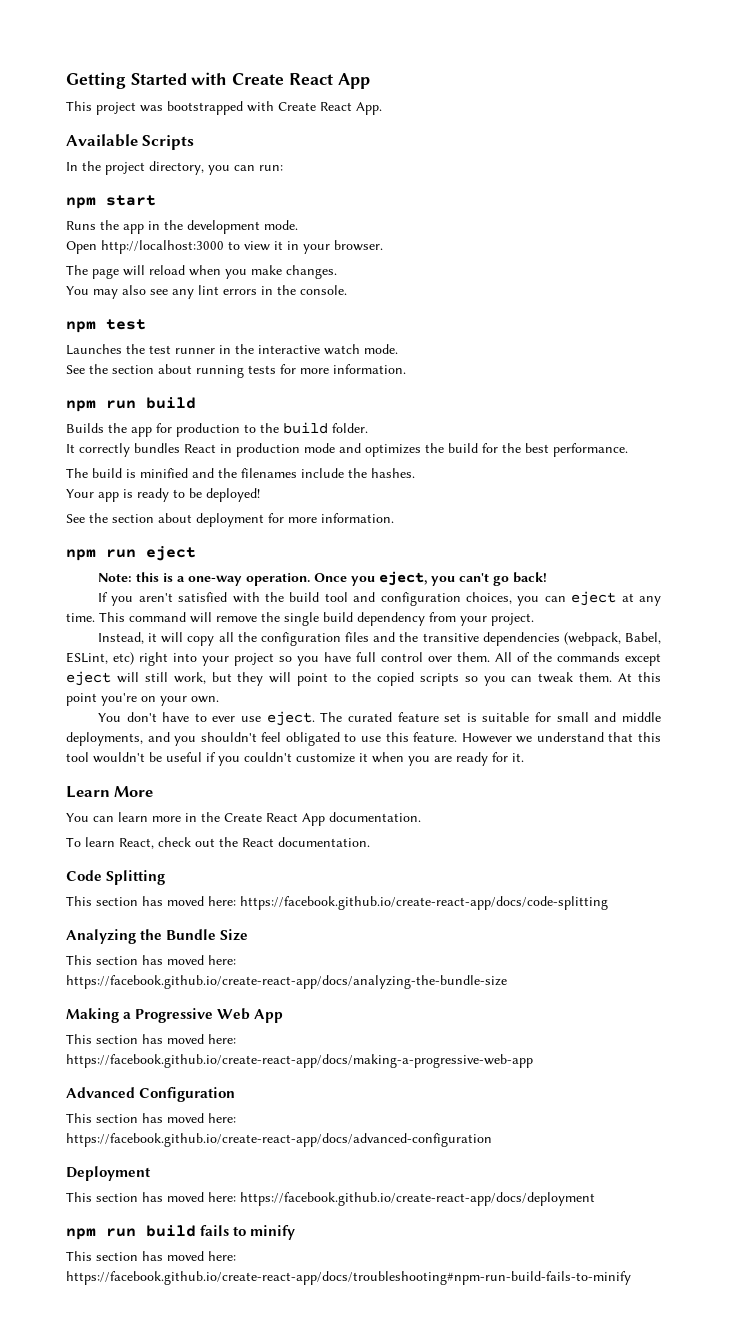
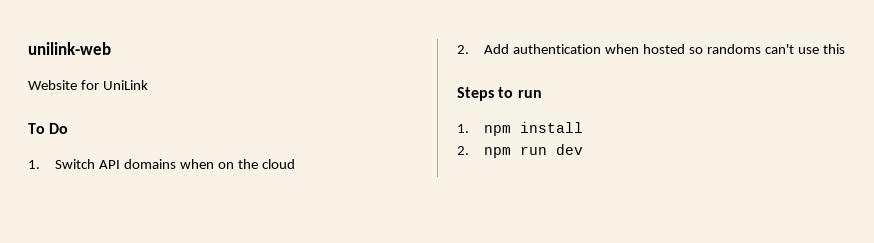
[66,72,370,89] [66,101,382,115] [66,134,195,150] [66,161,283,175] [66,195,156,209] [66,220,298,234] [66,240,383,254] [66,265,337,279] [66,285,347,299] [66,319,146,333] [66,344,398,355] [66,364,406,378] [66,397,196,412] [66,422,368,437] [66,443,628,457] [66,468,415,478] [66,488,260,502] [66,513,394,527] [66,546,196,561] [97,571,547,586] [97,591,662,606] [66,612,534,626] [97,632,661,646] [66,652,661,666] [66,671,662,686] [66,693,219,706] [97,711,661,726] [66,732,661,746] [66,752,524,766] [66,786,154,798] [66,812,421,826] [66,837,370,849] [66,870,166,885] [66,896,608,910] [66,929,249,944] [66,955,236,965] [66,975,507,989] [66,1008,284,1023] [66,1034,236,1044] [66,1054,533,1068] [66,1087,236,1102] [66,1113,236,1123] [66,1133,492,1147] [66,1166,151,1181] [66,1192,595,1206] [66,1225,296,1240] [66,1251,236,1261] [66,1271,631,1285] Getting Started with Create React App // This project was bootstrapped with Create React App. // Available Scripts // In the project directory, you can run: // npm start // Runs the app in the development mode. // Open http://localhost:3000 to view it in your browser. // The page will reload when you make changes. // You may also see any lint errors in the console. // npm test // Launches the test runner in the interactive watch mode. // See the section about running tests for more information. // npm run build // Builds the app for production to the build folder. // It correctly bundles React in production mode and optimizes the build for the best performance. // The build is minified and the filenames include the hashes. // Your app is ready to be deployed! // See the section about deployment for more information. // npm run eject // Note: this is a one-way operation. Once you eject, you can't go back! // If you aren't satisfied with the build tool and configuration choices, you can eject at any time. This command will remove the single build dependency from your project. // Instead, it will copy all the configuration files and the transitive dependencies (webpack, Babel, ESLint, etc) right into your project so you have full control over them. All of the commands except eject will still work, but they will point to the copied scripts so you can tweak them. At this point you're on your own. // You don't have to ever use eject. The curated feature set is suitable for small and middle deployments, and you shouldn't feel obligated to use this feature. However we understand that this tool wouldn't be useful if you couldn't customize it when you are ready for it. // Learn More // You can learn more in the Create React App documentation. // To learn React, check out the React documentation. // Code Splitting // This section has moved here: https://facebook.github.io/create-react-app/docs/code-splitting // Analyzing the Bundle Size // This section has moved here: https://facebook.github.io/create-react-app/docs/analyzing-the-bundle-size // Making a Progressive Web App // This section has moved here: https://facebook.github.io/create-react-app/docs/making-a-progressive-web-app // Advanced Configuration // This section has moved here: https://facebook.github.io/create-react-app/docs/advanced-configuration // Deployment // This section has moved here: https://facebook.github.io/create-react-app/docs/deployment // npm run build fails to minify // This section has moved here: https://facebook.github.io/create-react-app/docs/troubleshooting#npm-run-build-fails-to-minify -> [28,42,111,55] [28,80,148,90] [28,123,69,134] [28,159,295,169] [457,44,845,54] [457,87,542,101] [457,122,584,136] [457,144,584,158] unilink-web // Website for UniLink // To Do // 1. Switch API domains when on the cloud // 2. Add authentication when hosted so randoms can't use this // Steps to run // 1. npm install // 2. npm run dev

